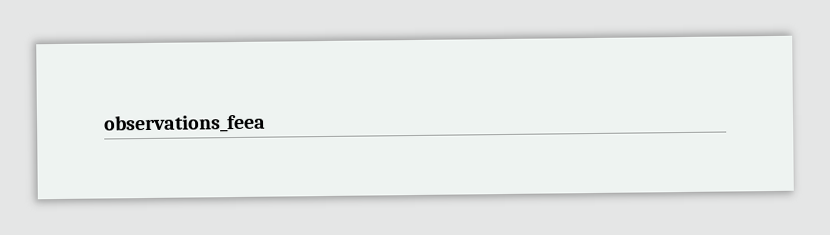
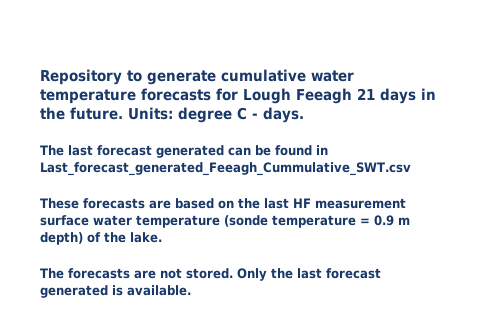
[103,113,266,134] observations_feea -> [40,69,354,85] [40,88,436,104] [40,107,304,123] [40,145,328,158] [40,162,411,176] [40,198,406,209] [40,215,410,228] [40,232,162,245] [40,268,381,281] [40,285,191,298] Repository to generate cumulative water temperature forecasts for Lough Feeagh 21 days in the future. Units: degree C - days. // The last forecast generated can be found in Last_forecast_generated_Feeagh_Cummulative_SWT.csv // These forecasts are based on the last HF measurement surface water temperature (sonde temperature = 0.9 m depth) of the lake. // The forecasts are not stored. Only the last forecast generated is available.

